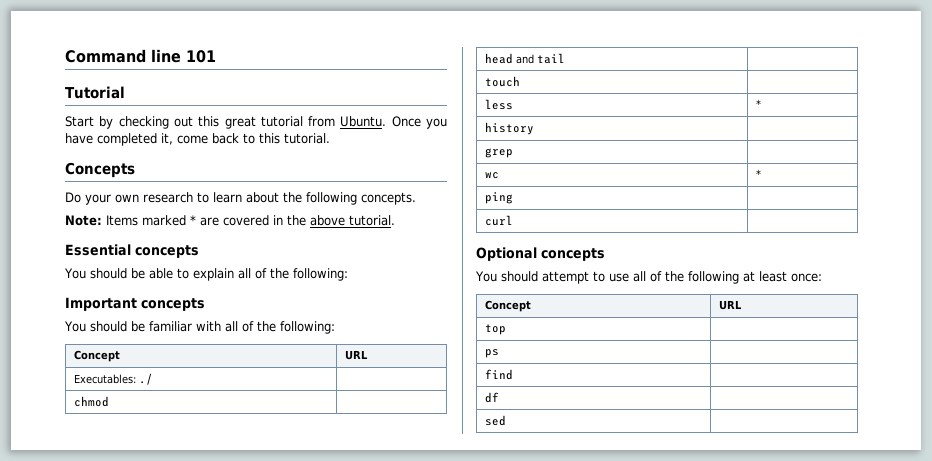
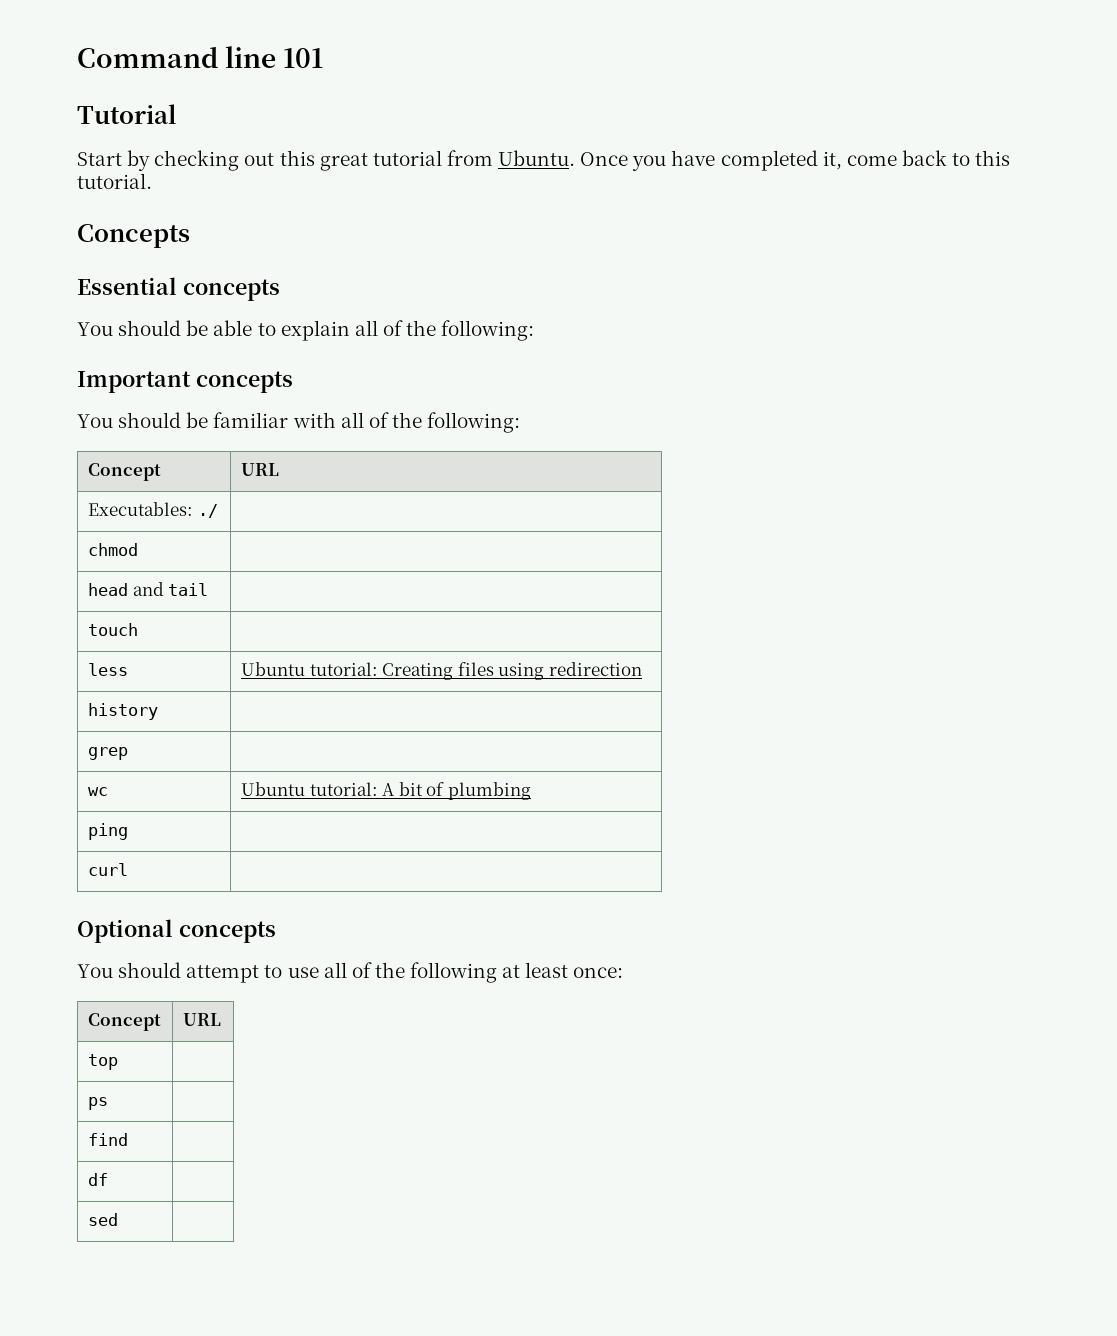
[65,192,416,205] [65,215,395,226] // Do your own research to learn about the following concepts. // Note: Items marked * are covered in the above tutorial. -> (190, 236) none
[755,99,761,108] [484,122,534,135] [484,148,513,158] [484,172,499,179] [755,169,761,178] * // history | // grep | // wc | * -> [240,662,642,680] [87,703,158,720] [87,747,128,760] [87,787,108,796] [240,782,531,800] Ubuntu tutorial: Creating files using redirection // history | // grep | // wc | Ubuntu tutorial: A bit of plumbing

